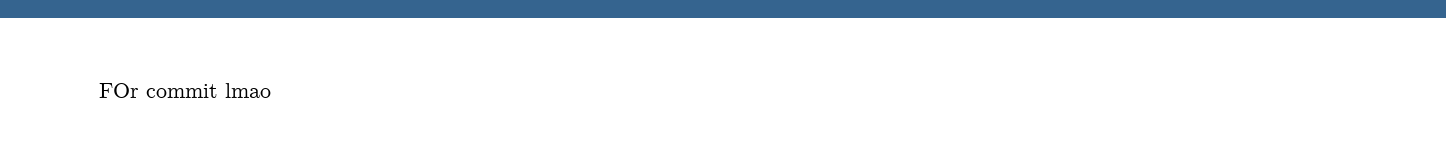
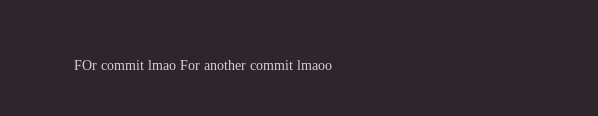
(271, 90) none -> [180,60,332,70] For another commit lmaoo

